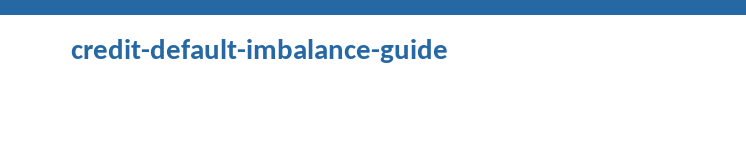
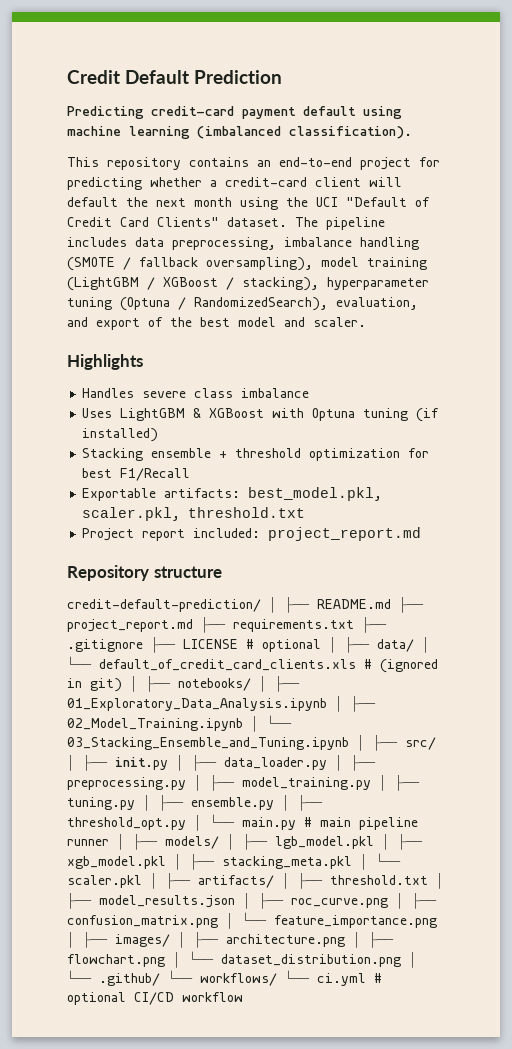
[71,39,448,63] credit-default-imbalance-guide -> [67,70,283,84] [67,106,402,119] [67,126,412,139] [67,157,440,170] [67,177,402,190] [67,197,430,210] [67,217,385,230] [67,237,419,250] [67,257,427,271] [67,277,429,291] [67,297,418,311] [67,317,366,330] [67,354,143,370] [82,388,310,398] [82,408,440,422] [82,428,159,442] [82,448,430,461] [82,468,191,481] [82,487,383,501] [82,507,306,521] [82,527,422,541] [67,565,222,581] [67,597,424,613] [67,617,387,633] [67,637,430,653] [67,656,438,673] [67,676,300,692] [67,696,376,712] [67,715,292,732] [67,735,436,751] [67,755,376,771] [67,775,420,791] [67,795,323,811] [67,814,418,831] [67,834,423,850] [67,853,401,870] [67,873,444,889] [67,893,437,909] [67,912,437,929] [67,932,394,948] [67,951,417,968] [67,970,382,986] [67,992,243,1005] Credit Default Prediction // Predicting credit-card payment default using machine learning (imbalanced classification). // This repository contains an end-to-end project for predicting whether a credit-card client will default the next month using the UCI "Default of Credit Card Clients" dataset. The pipeline includes data preprocessing, imbalance handling (SMOTE / fallback oversampling), model training (LightGBM / XGBoost / stacking), hyperparameter tuning (Optuna / RandomizedSearch), evaluation, and export of the best model and scaler. // Highlights // Handles severe class imbalance // Uses LightGBM & XGBoost with Optuna tuning (if installed) // Stacking ensemble + threshold optimization for best F1/Recall // Exportable artifacts: best_model.pkl, scaler.pkl, threshold.txt // Project report included: project_report.md // Repository structure // credit-default-prediction/ │ ├── README.md ├── project_report.md ├── requirements.txt ├── .gitignore ├── LICENSE # optional │ ├── data/ │ └── default_of_credit_card_clients.xls # (ignored in git) │ ├── notebooks/ │ ├── 01_Exploratory_Data_Analysis.ipynb │ ├── 02_Model_Training.ipynb │ └── 03_Stacking_Ensemble_and_Tuning.ipynb │ ├── src/ │ ├── init.py │ ├── data_loader.py │ ├── preprocessing.py │ ├── model_training.py │ ├── tuning.py │ ├── ensemble.py │ ├── threshold_opt.py │ └── main.py # main pipeline runner │ ├── models/ │ ├── lgb_model.pkl │ ├── xgb_model.pkl │ ├── stacking_meta.pkl │ └── scaler.pkl │ ├── artifacts/ │ ├── threshold.txt │ ├── model_results.json │ ├── roc_curve.png │ ├── confusion_matrix.png │ └── feature_importance.png │ ├── images/ │ ├── architecture.png │ ├── flowchart.png │ └── dataset_distribution.png │ └── .github/ └── workflows/ └── ci.yml # optional CI/CD workflow

